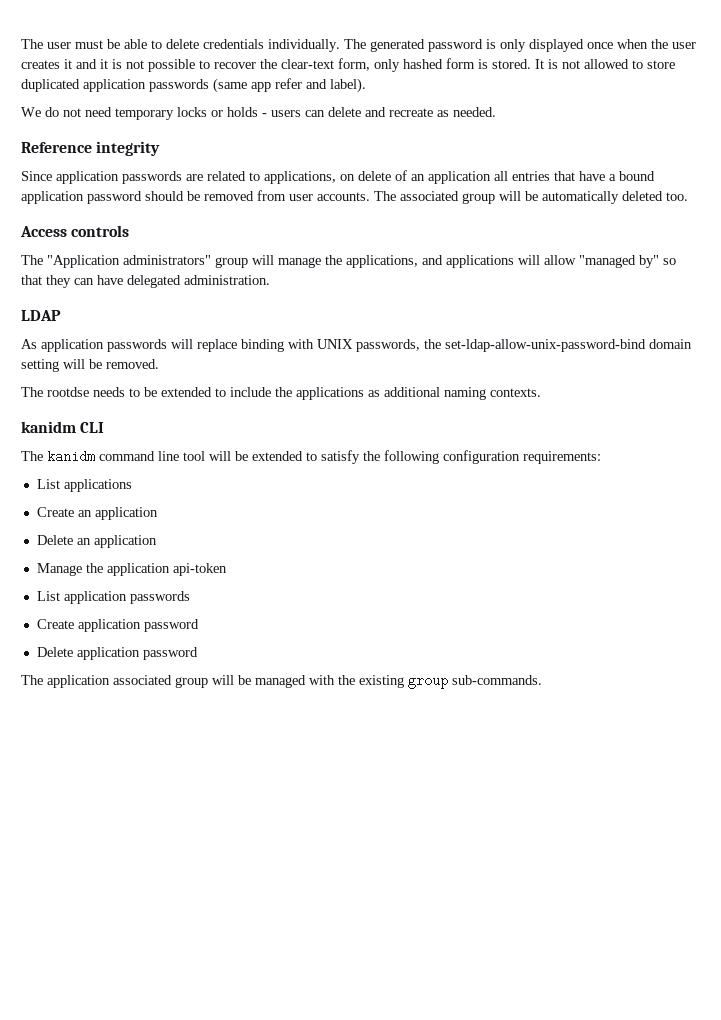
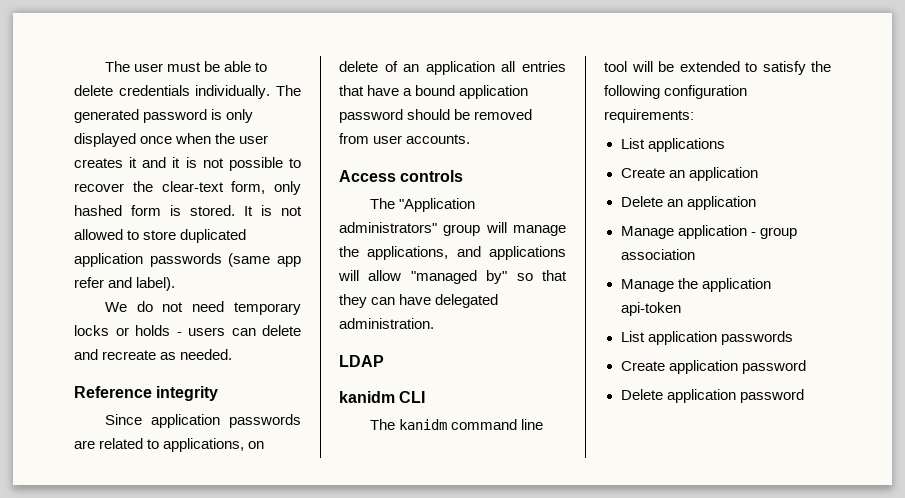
[374,191,688,204] The associated group will be automatically deleted too. -> (471, 139) none
[21,339,692,352] [21,359,159,372] [21,387,541,400] // As application passwords will replace binding with UNIX passwords, the set-ldap-allow-unix-password-bind domain setting will be removed. // The rootdse needs to be extended to include the applications as additional naming contexts. -> (384, 361) none
(157, 541) none -> [620,225,797,239] [620,249,695,260] // Manage application - group association
[21,675,542,689] // The application associated group will be managed with the existing group sub-commands. -> (804, 396) none

